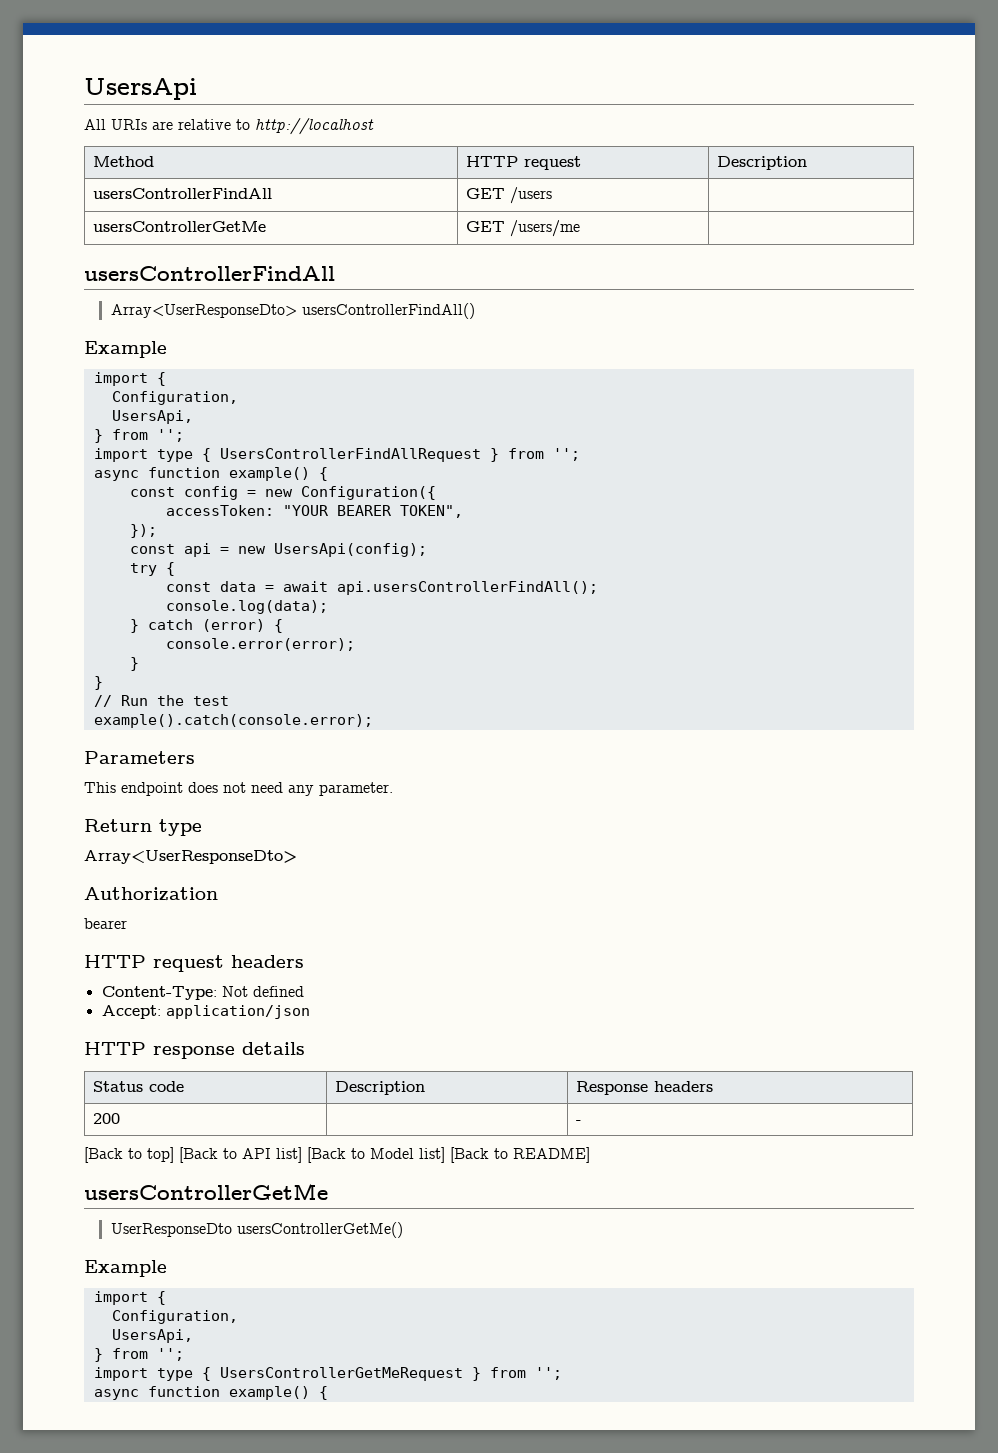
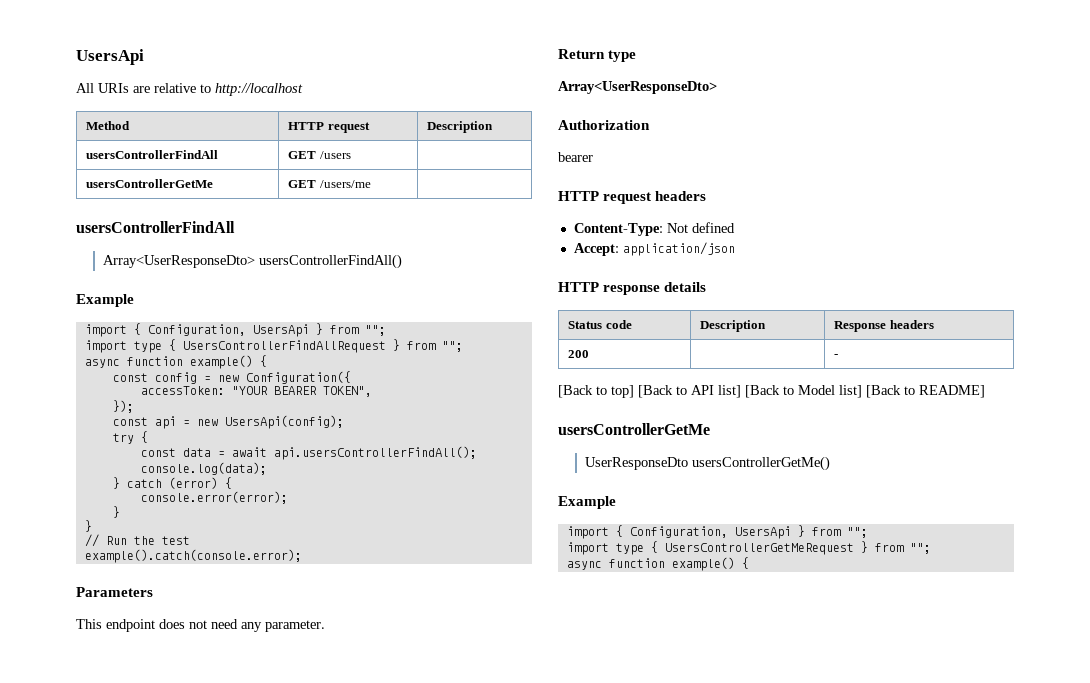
[111,391,238,405] [111,410,193,424] [93,429,184,443] // Configuration, // UsersApi, // } from ''; -> [147,323,386,337] Configuration, UsersApi } from "";
[552,448,580,461] ''; -> [441,341,463,352] "";
[111,1310,238,1324] [111,1329,193,1343] [93,1348,184,1362] // Configuration, // UsersApi, // } from ''; -> [629,525,868,539] Configuration, UsersApi } from "";
[534,1367,562,1380] ''; -> [909,543,931,554] "";

